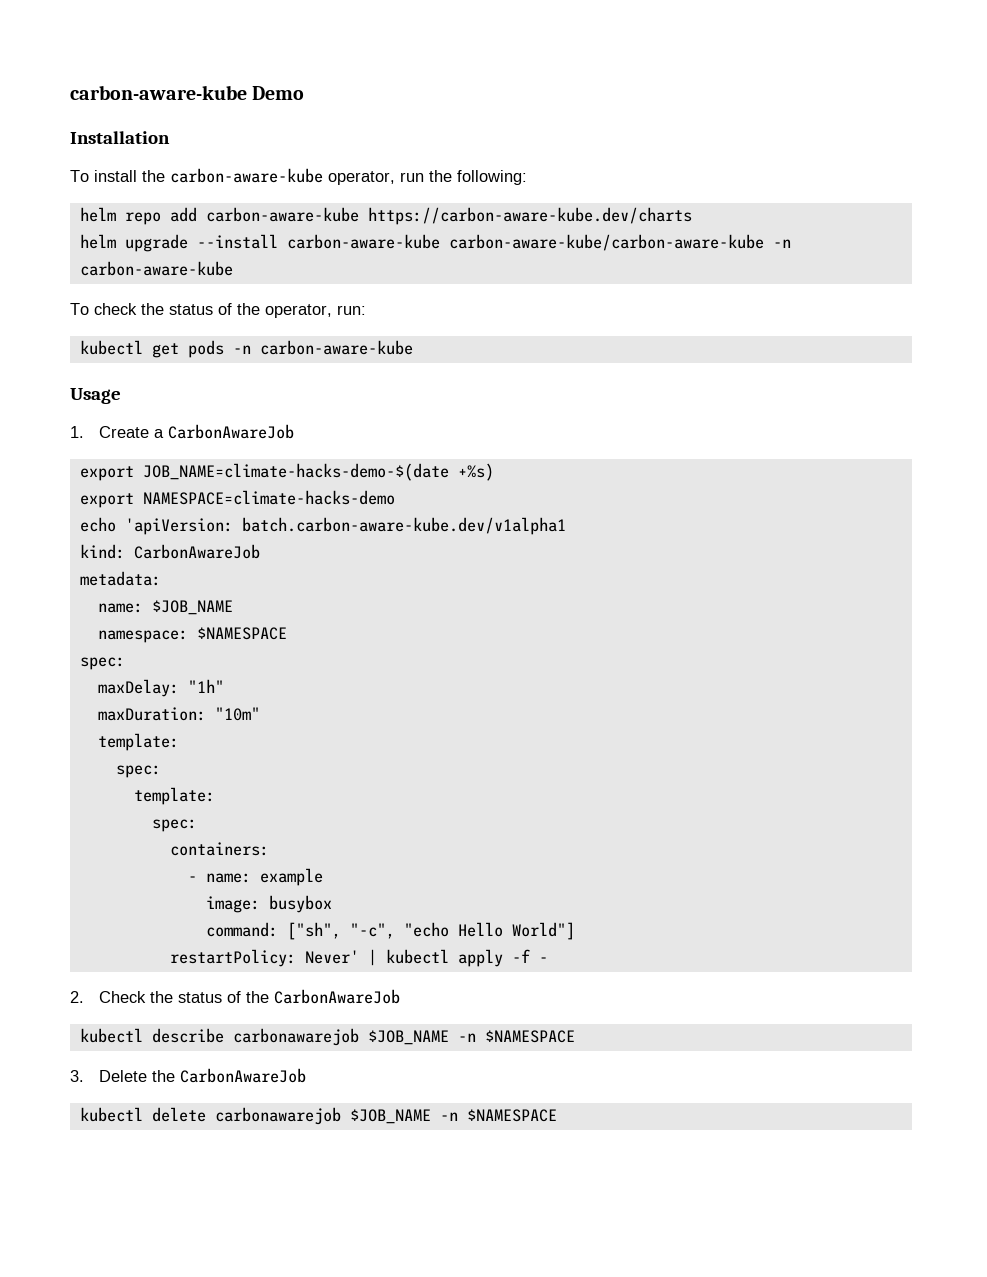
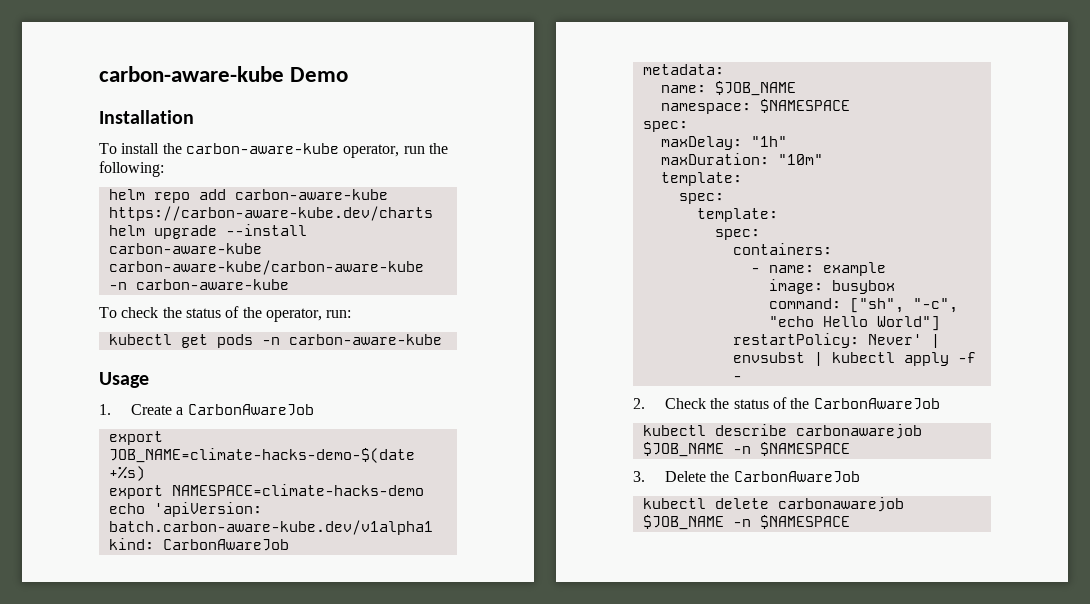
(377, 957) none -> [732,352,823,366] envsubst |

